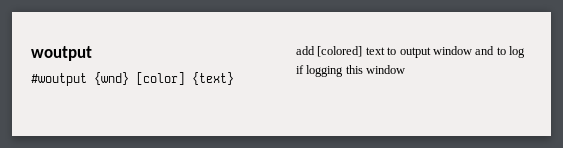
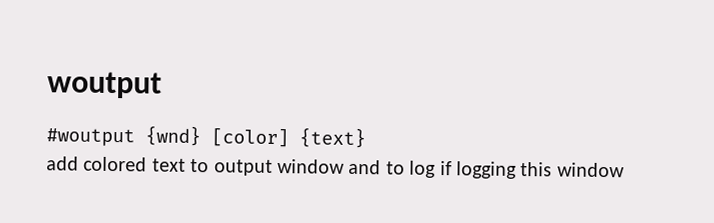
[317,46,363,57] [colored] -> [83,156,148,172] colored

